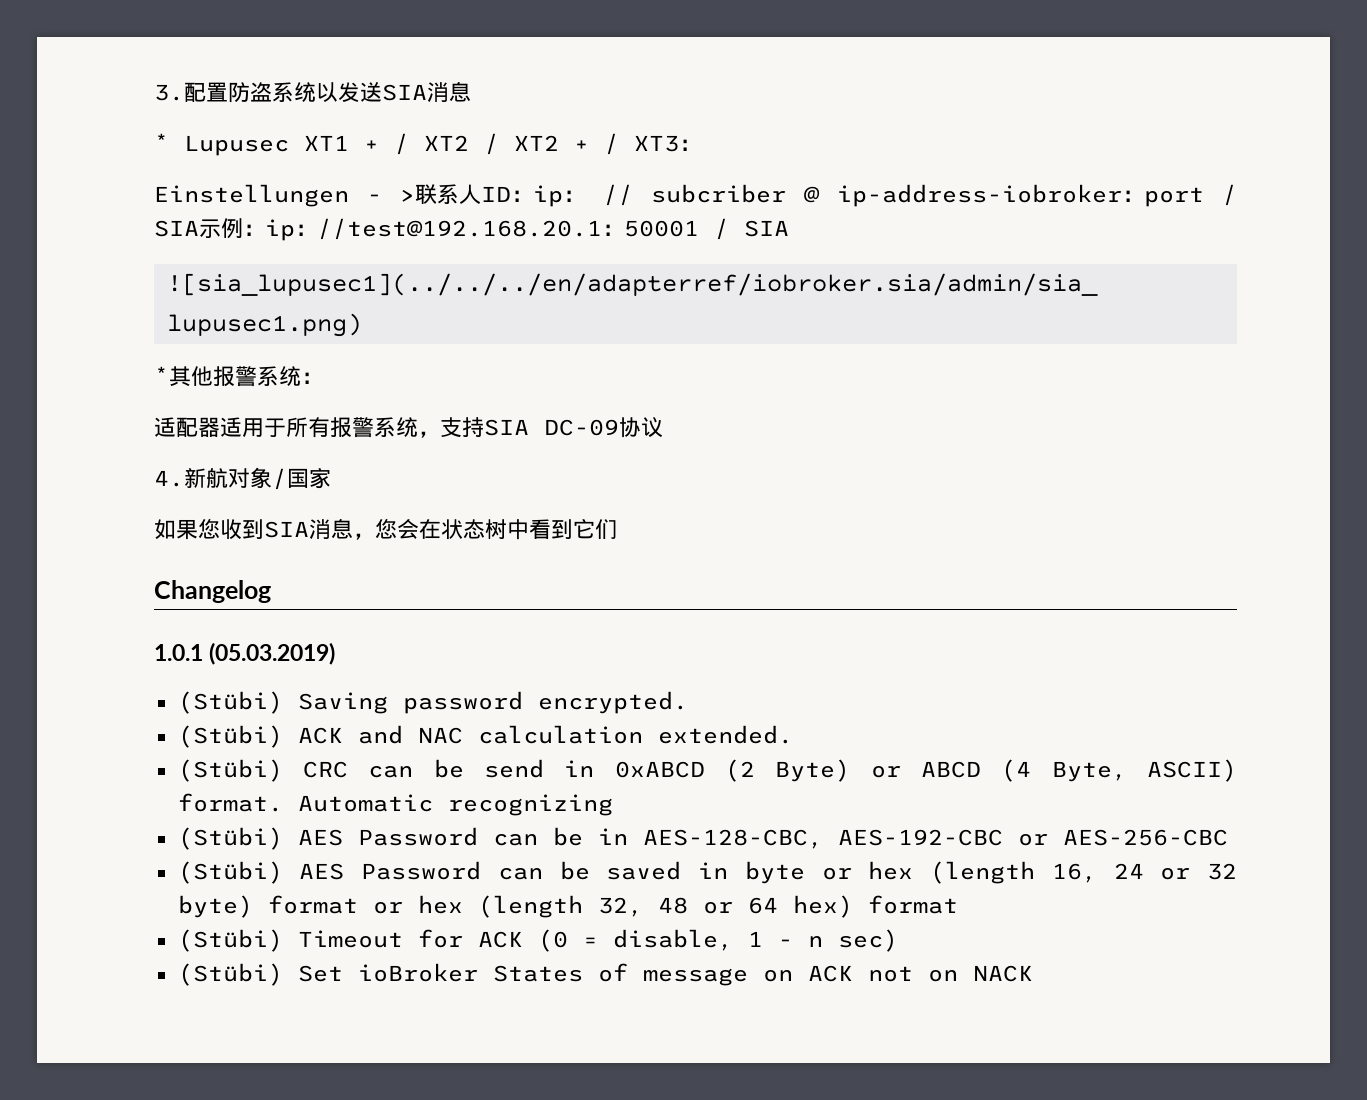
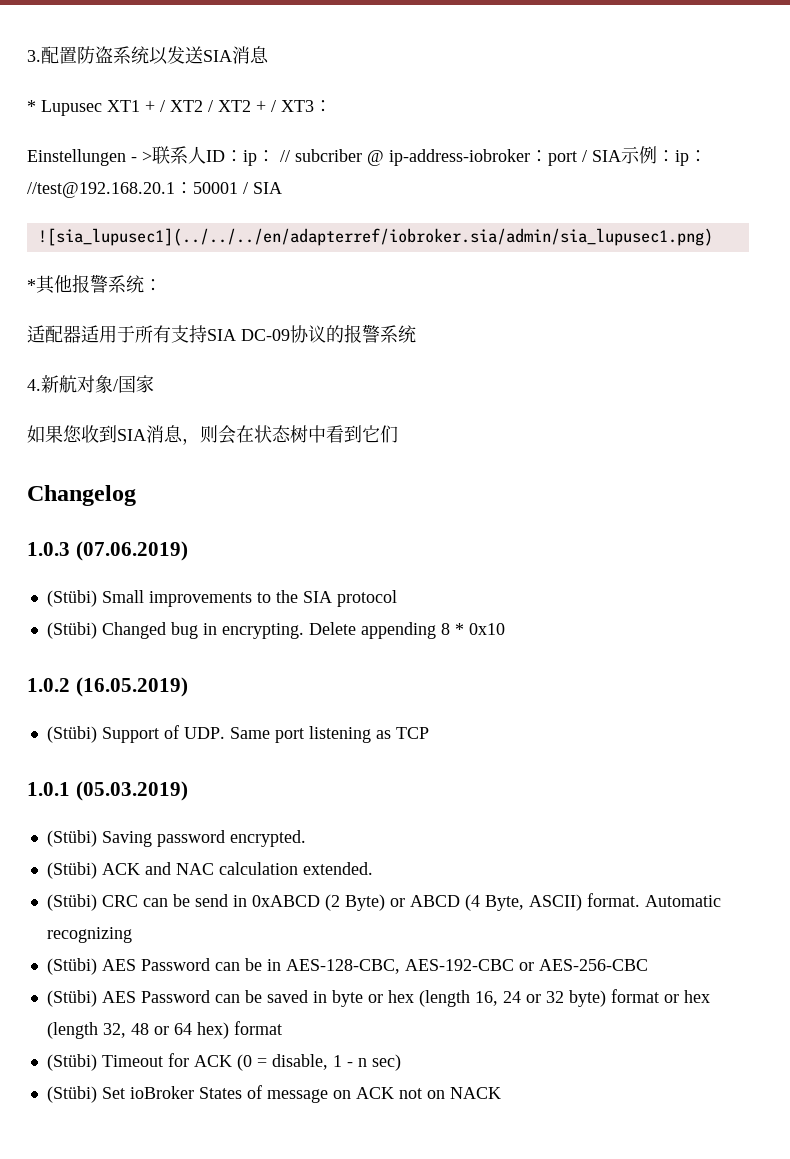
[330,417,440,438] 报警系统， -> (171, 334) none
(663, 427) none -> [326,324,416,343] 的报警系统
[375,518,397,539] 您 -> [200,425,218,443] 则
(271, 591) none -> [27,541,188,561] [46,590,397,607] [46,622,505,639] [27,677,188,697] [46,725,429,743] // 1.0.3 (07.06.2019) // (Stübi) Small improvements to the SIA protocol // (Stübi) Changed bug in encrypting. Delete appending 8 * 0x10 // 1.0.2 (16.05.2019) // (Stübi) Support of UDP. Same port listening as TCP

